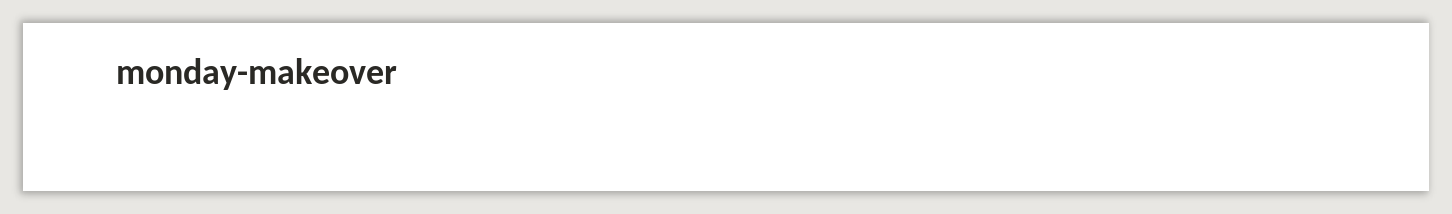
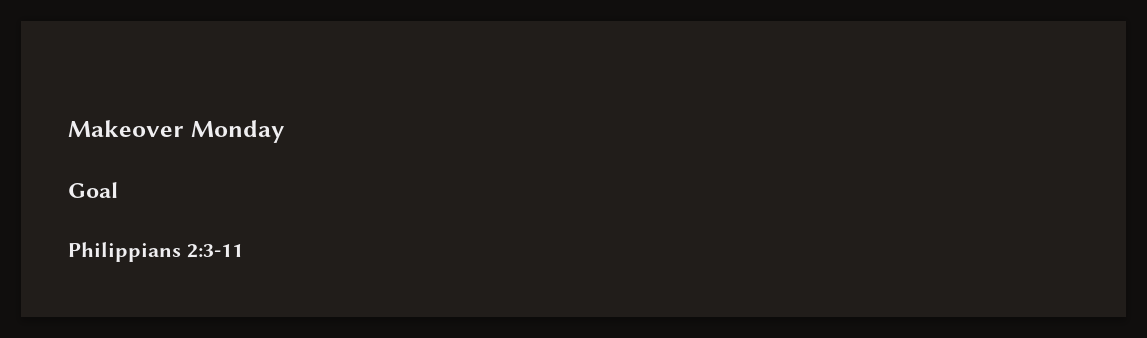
[116,58,397,90] monday-makeover -> [68,120,284,143] [68,182,118,198] [68,242,243,262] Makeover Monday // Goal // Philippians 2:3-11

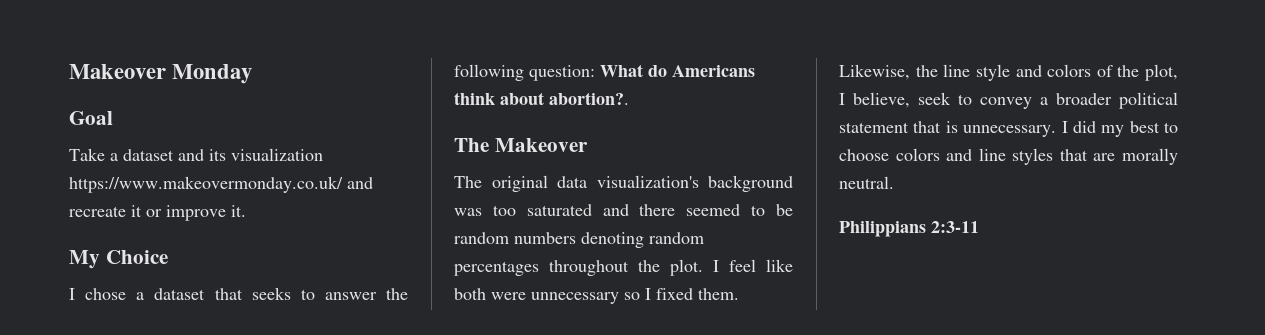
(118, 190) none -> [69,148,323,161] [69,176,373,193] [69,205,246,221] [69,250,168,269] [69,287,408,300] [454,64,755,81] [454,92,629,105] [454,138,588,152] [454,175,793,192] [454,204,793,216] [454,232,704,248] [454,259,793,276] [454,288,739,304] [839,64,1178,81] [839,92,1178,109] [839,121,1178,137] [839,148,1178,165] [839,176,894,189] // Take a dataset and its visualization https://www.makeovermonday.co.uk/ and recreate it or improve it. // My Choice // I chose a dataset that seeks to answer the following question: What do Americans think about abortion?. // The Makeover // The original data visualization's background was too saturated and there seemed to be random numbers denoting random percentages throughout the plot. I feel like both were unnecessary so I fixed them. Likewise, the line style and colors of the plot, I believe, seek to convey a broader political statement that is unnecessary. I did my best to choose colors and line styles that are morally neutral.

